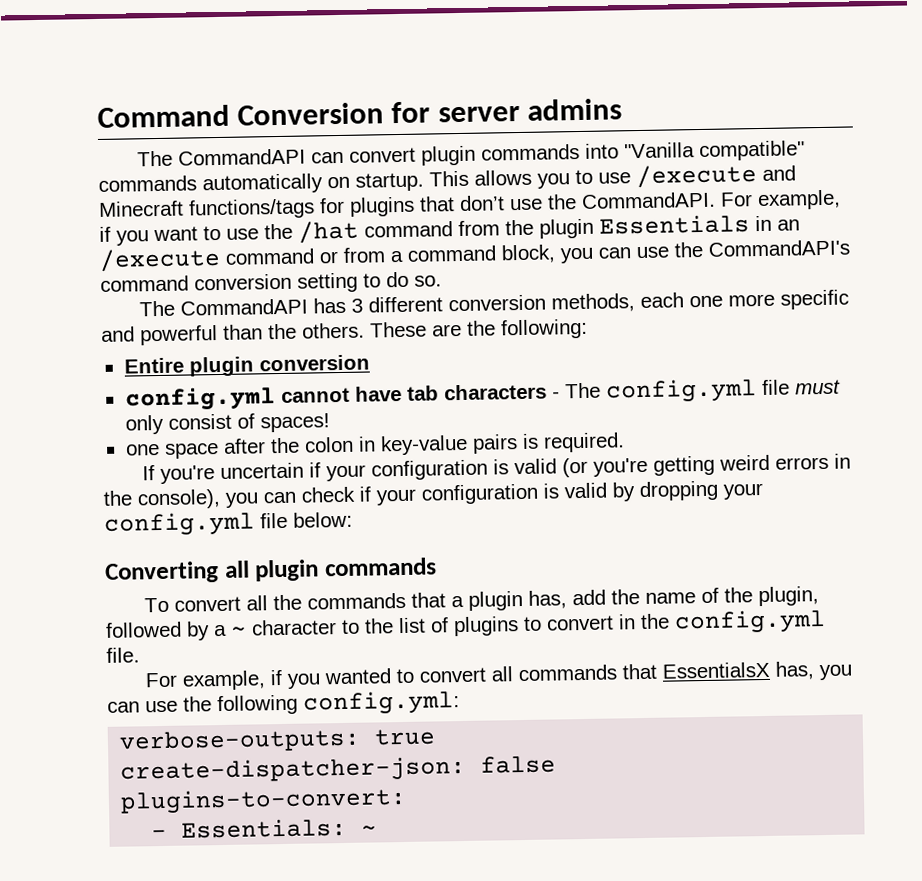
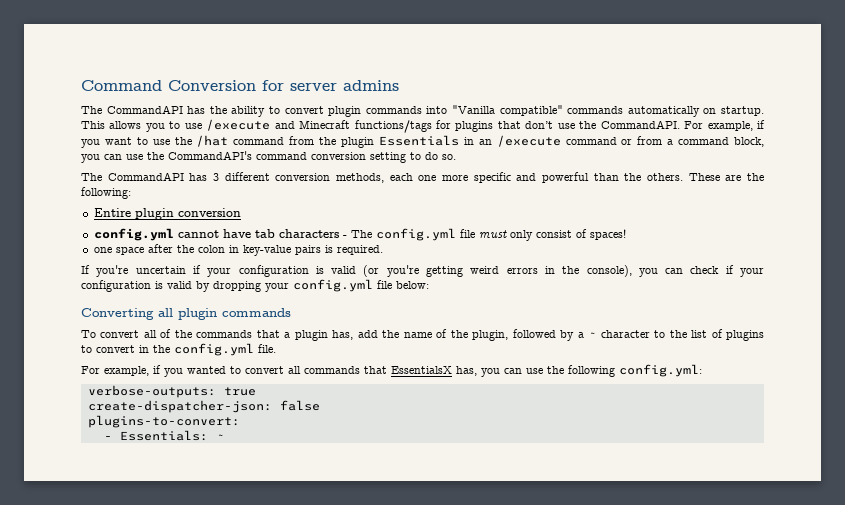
[310,151,344,164] can -> [187,106,280,117] has the ability to
(268, 603) none -> [160,329,172,338] of

